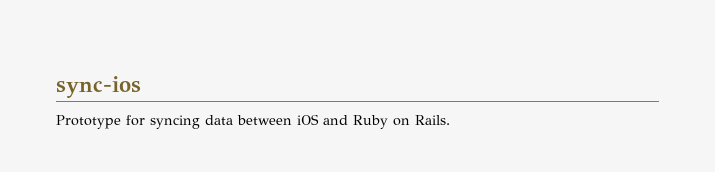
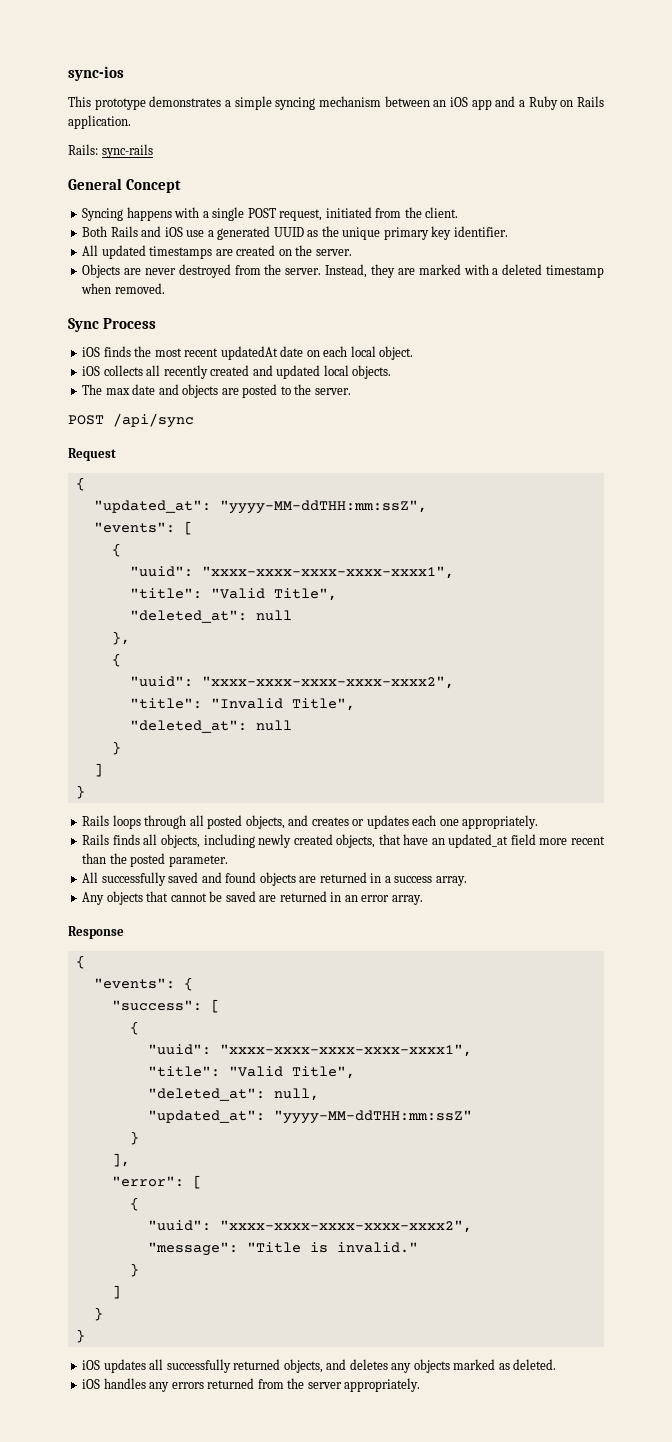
[56,114,450,129] Prototype for syncing data between iOS and Ruby on Rails. -> [68,96,605,110] [68,115,131,129] [68,144,153,158] [68,178,181,193] [82,207,459,221] [82,226,508,240] [82,245,352,259] [82,264,604,278] [81,283,165,294] [68,318,156,332] [82,346,414,360] [82,365,392,379] [82,384,351,398] [68,413,194,428] [68,448,116,461] [75,477,85,491] [93,500,427,514] [93,521,193,535] [111,543,121,557] [129,566,454,579] [129,588,337,601] [129,610,292,623] [111,631,130,645] [111,653,121,667] [129,676,454,689] [129,698,355,711] [129,720,292,733] [111,741,121,755] [93,763,103,777] [75,785,85,799] [82,815,539,829] [82,834,606,848] [82,853,228,867] [82,872,467,886] [82,891,423,905] [68,926,124,939] [75,955,85,969] [93,977,193,991] [111,999,220,1013] [129,1021,139,1035] [147,1044,472,1057] [147,1066,355,1079] [147,1088,319,1101] [147,1110,472,1124] [129,1131,139,1145] [111,1153,130,1167] [111,1175,202,1189] [129,1197,139,1211] [147,1220,472,1233] [147,1242,418,1256] [129,1263,139,1277] [111,1285,121,1299] [93,1307,103,1321] [75,1329,85,1343] [82,1359,557,1373] [82,1378,421,1392] This prototype demonstrates a simple syncing mechanism between an iOS app and a Ruby on Rails application. // Rails: sync-rails // General Concept // Syncing happens with a single POST request, initiated from the client. // Both Rails and iOS use a generated UUID as the unique primary key identifier. // All updated timestamps are created on the server. // Objects are never destroyed from the server. Instead, they are marked with a deleted timestamp when removed. // Sync Process // iOS finds the most recent updatedAt date on each local object. // iOS collects all recently created and updated local objects. // The max date and objects are posted to the server. // POST /api/sync // Request // { // "updated_at": "yyyy-MM-ddTHH:mm:ssZ", // "events": [ // { // "uuid": "xxxx-xxxx-xxxx-xxxx-xxxx1", // "title": "Valid Title", // "deleted_at": null // }, // { // "uuid": "xxxx-xxxx-xxxx-xxxx-xxxx2", // "title": "Invalid Title", // "deleted_at": null // } // ] // } // Rails loops through all posted objects, and creates or updates each one appropriately. // Rails finds all objects, including newly created objects, that have an updated_at field more recent than the posted parameter. // All successfully saved and found objects are returned in a success array. // Any objects that cannot be saved are returned in an error array. // Response // { // "events": { // "success": [ // { // "uuid": "xxxx-xxxx-xxxx-xxxx-xxxx1", // "title": "Valid Title", // "deleted_at": null, // "updated_at": "yyyy-MM-ddTHH:mm:ssZ" // } // ], // "error": [ // { // "uuid": "xxxx-xxxx-xxxx-xxxx-xxxx2", // "message": "Title is invalid." // } // ] // } // } // iOS updates all successfully returned objects, and deletes any objects marked as deleted. // iOS handles any errors returned from the server appropriately.

